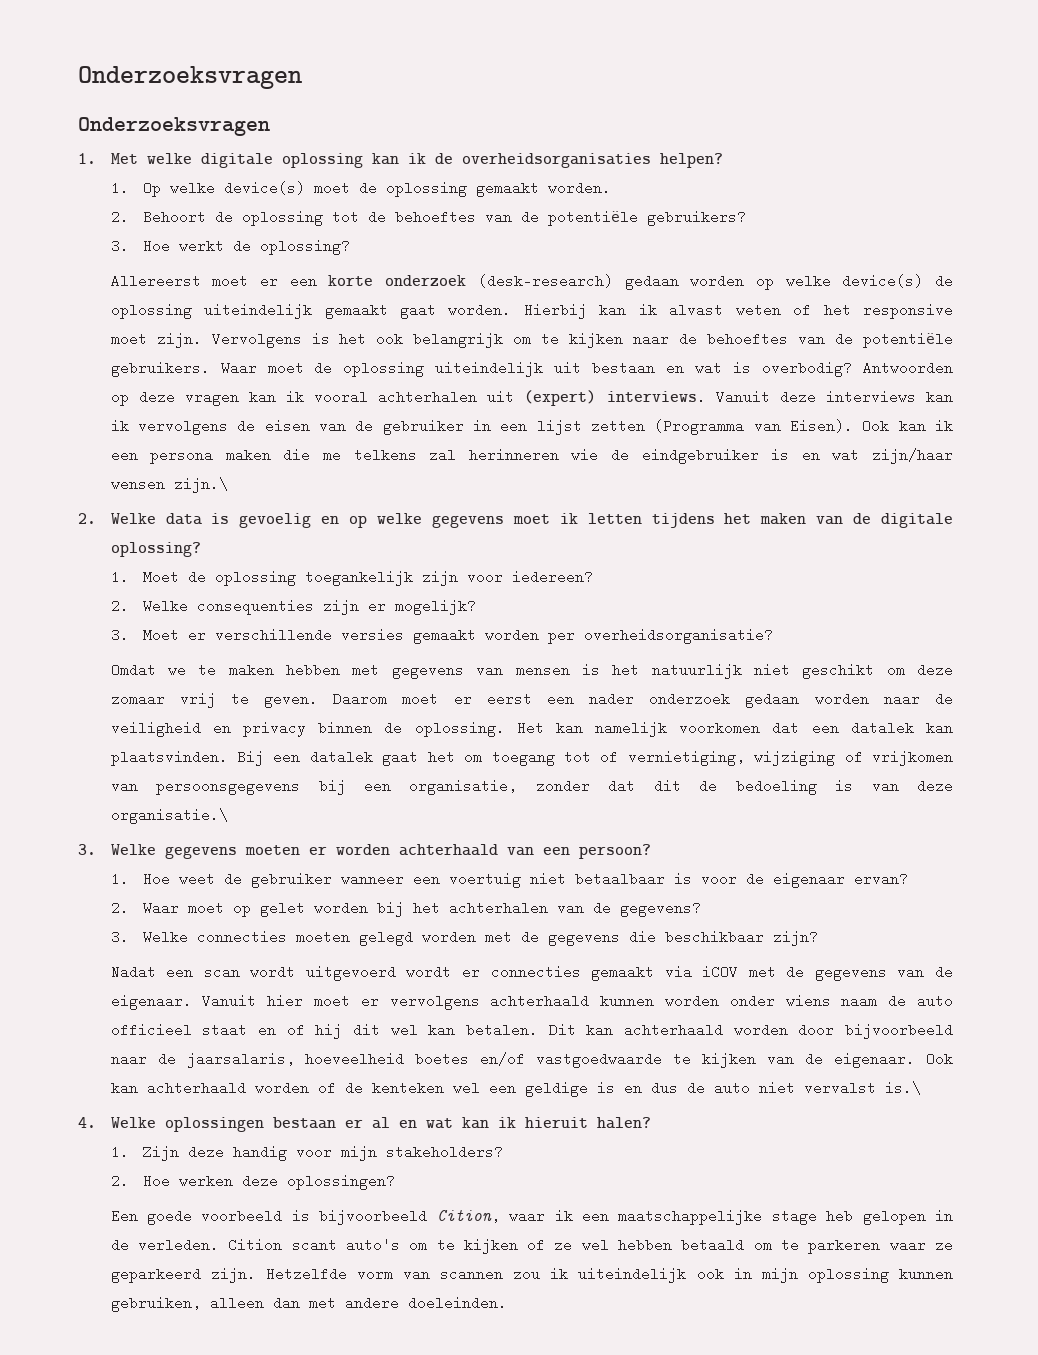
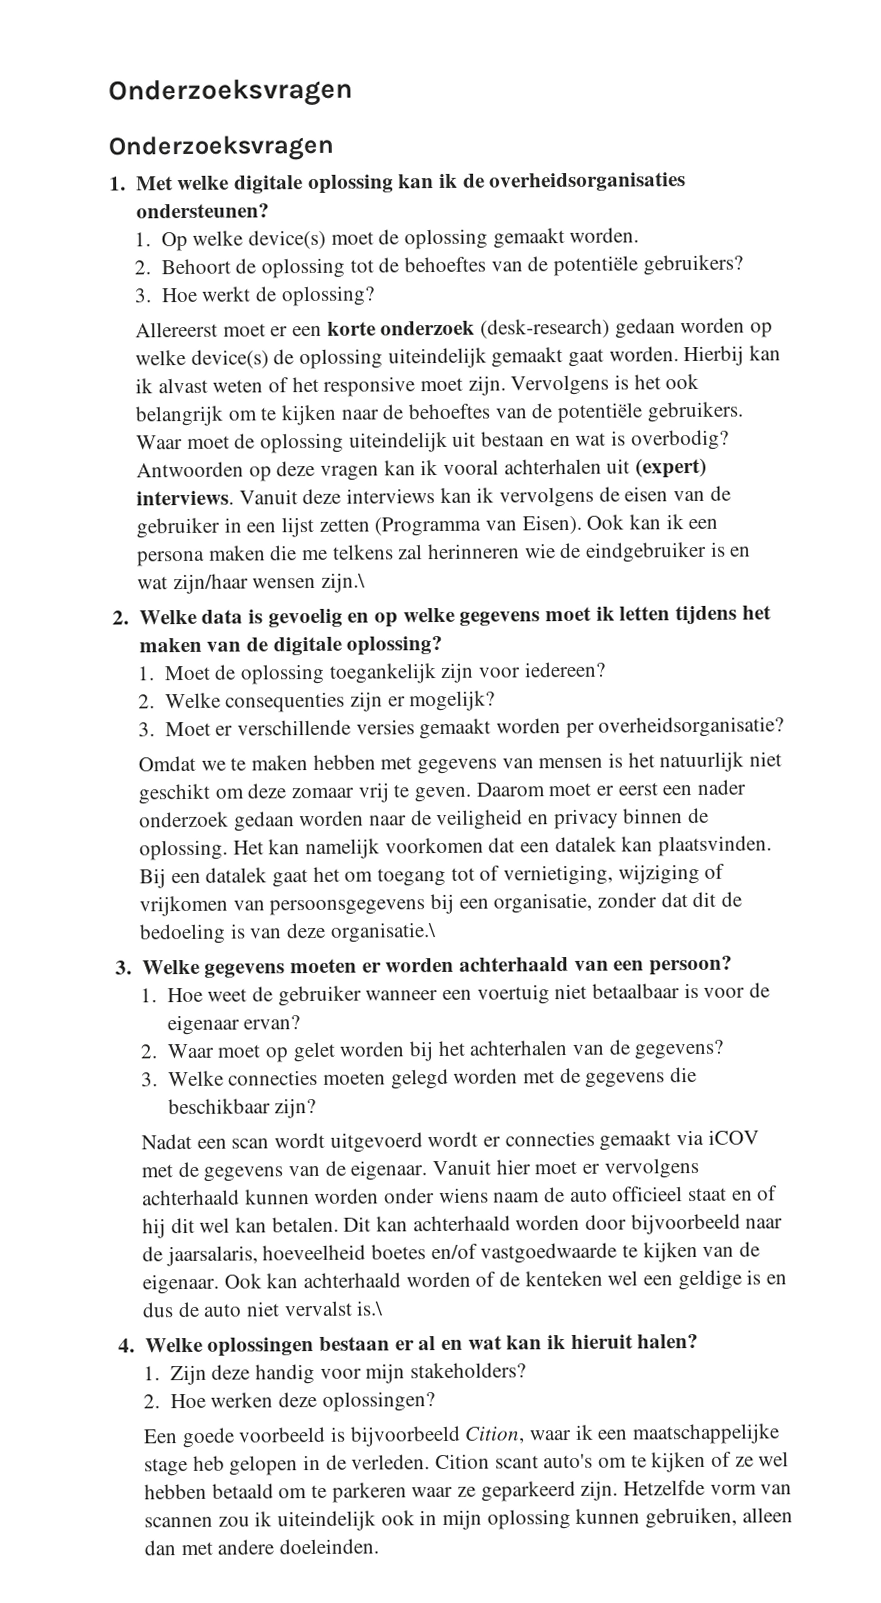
[659,153,723,168] helpen? -> [135,203,270,219] ondersteunen?

